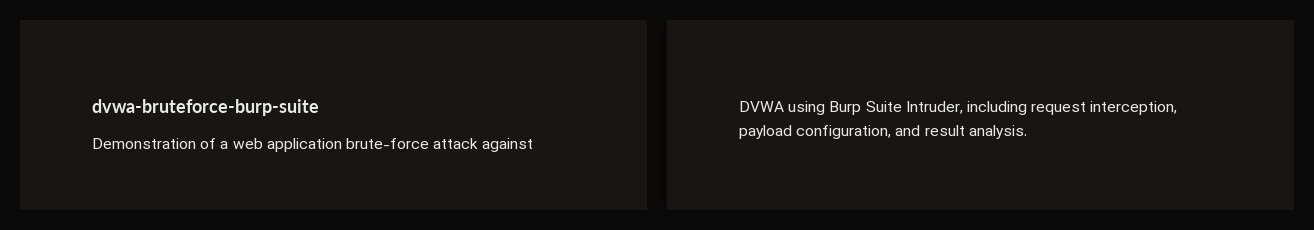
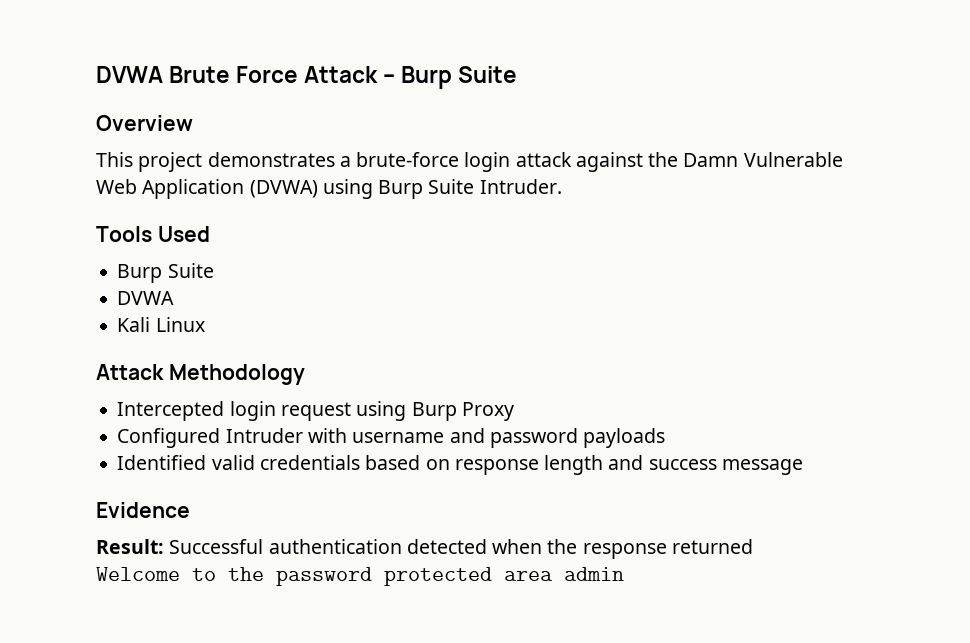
[92,99,319,116] [92,138,534,152] [739,101,1178,115] [739,125,1027,139] dvwa-bruteforce-burp-suite // Demonstration of a web application brute-force attack against DVWA using Burp Suite Intruder, including request interception, payload configuration, and result analysis. -> [96,66,518,89] [96,115,193,131] [96,152,843,172] [96,179,562,199] [96,226,210,242] [117,263,214,283] [117,291,175,305] [117,317,205,332] [96,364,305,385] [117,401,514,421] [117,428,666,448] [117,455,803,475] [96,502,190,518] [96,539,753,559] [96,567,624,586] DVWA Brute Force Attack – Burp Suite // Overview // This project demonstrates a brute-force login attack against the Damn Vulnerable Web Application (DVWA) using Burp Suite Intruder. // Tools Used // Burp Suite // DVWA // Kali Linux // Attack Methodology // Intercepted login request using Burp Proxy // Configured Intruder with username and password payloads // Identified valid credentials based on response length and success message // Evidence // Result: Successful authentication detected when the response returned // Welcome to the password protected area admin

